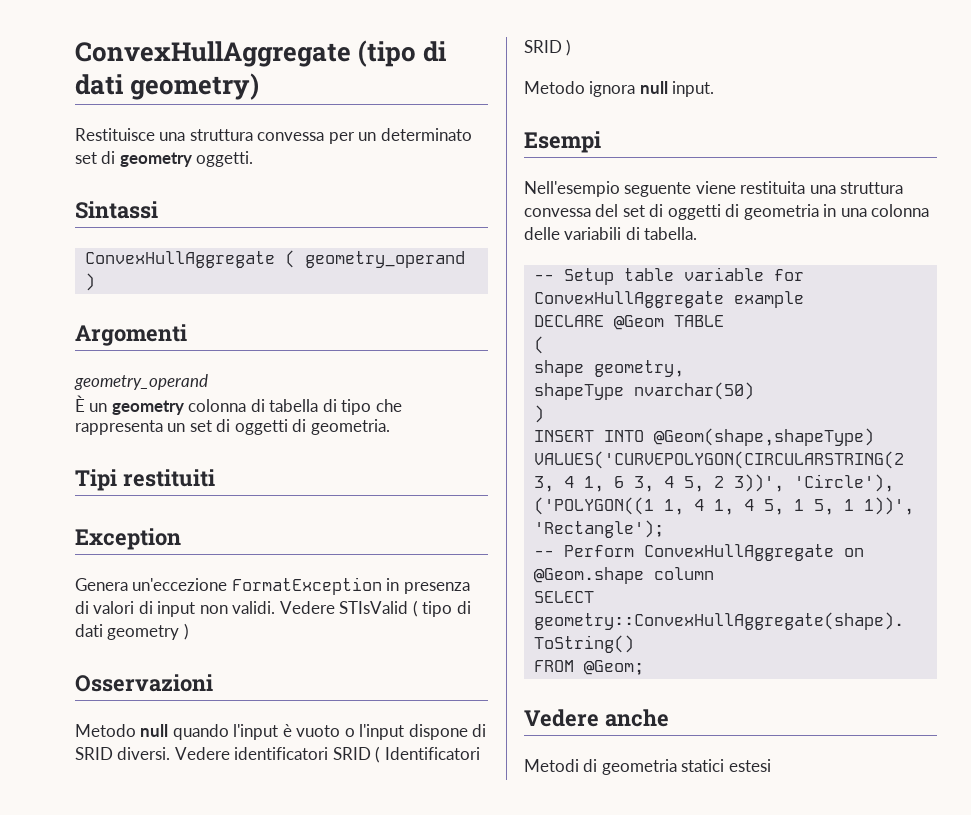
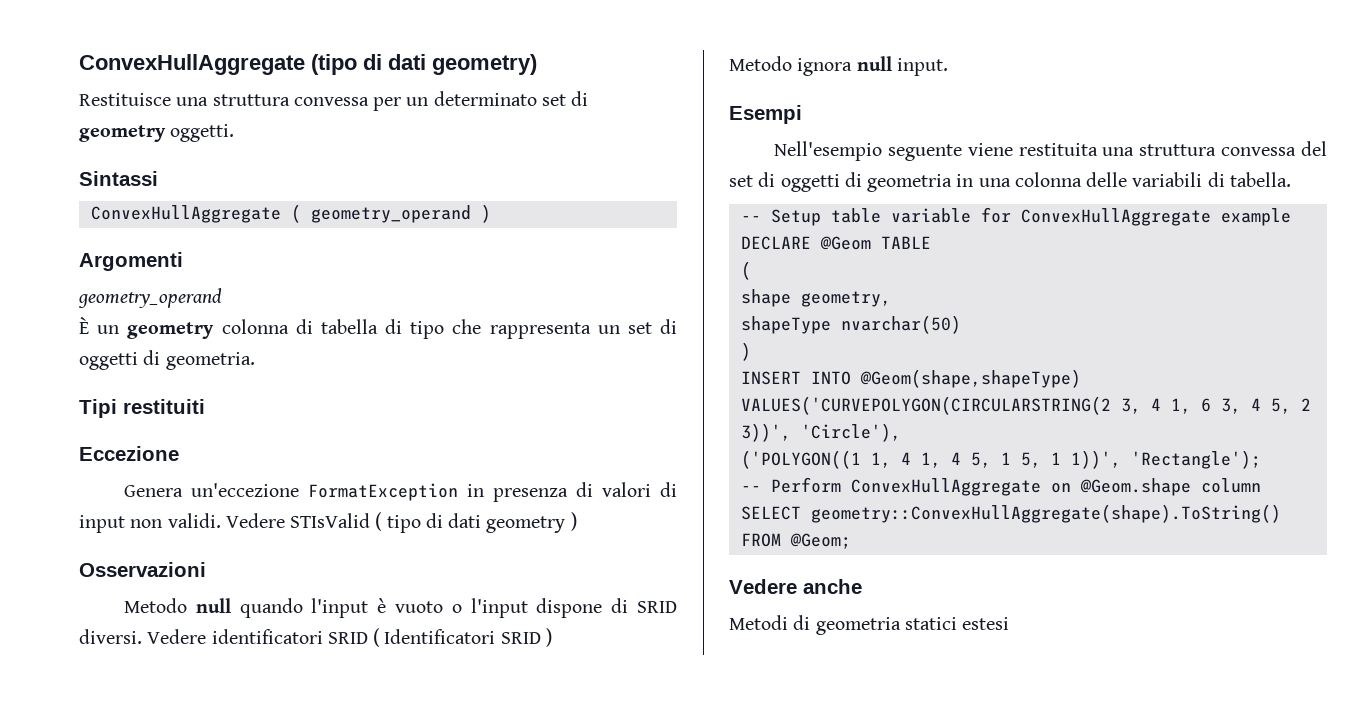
[75,528,181,550] Exception -> [79,446,179,461] Eccezione

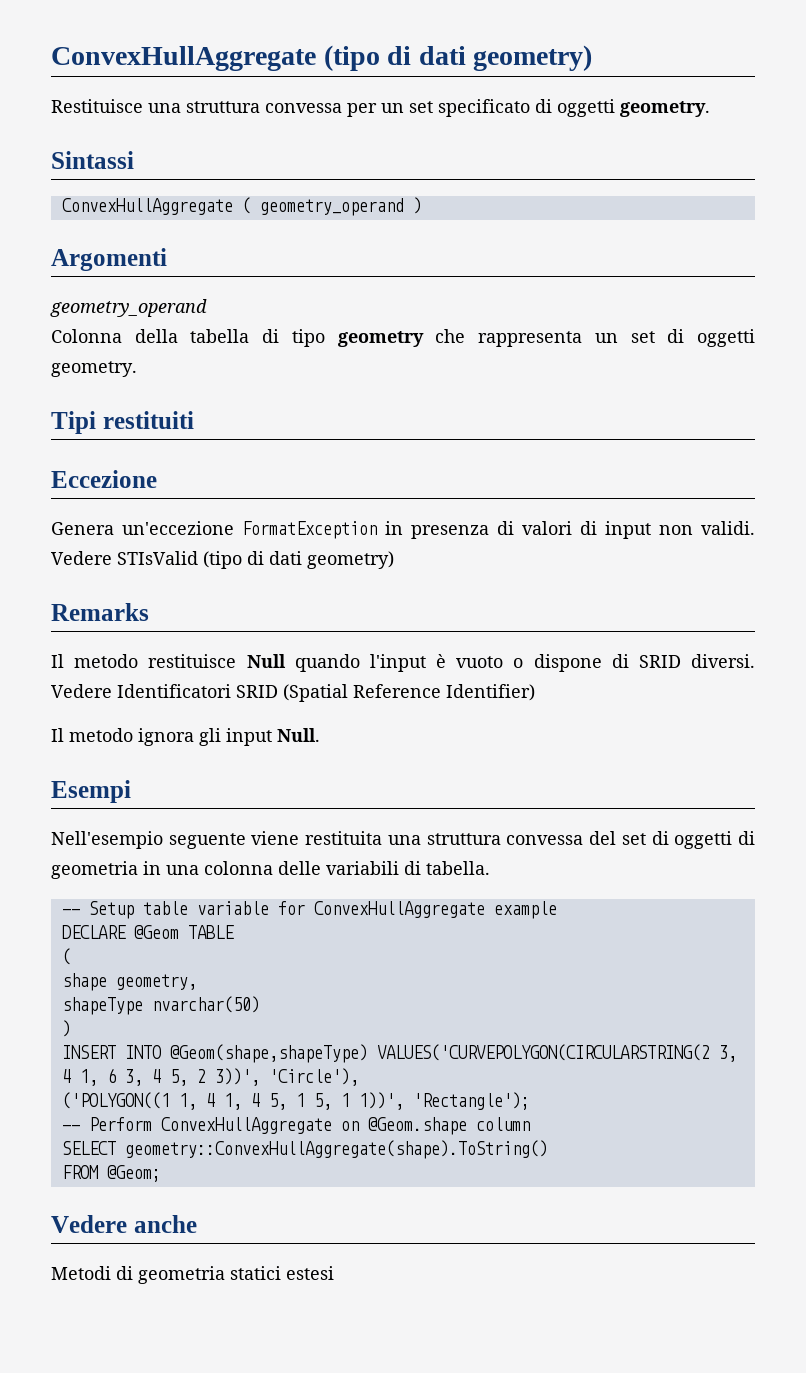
[433,91,589,106] [79,124,235,142] determinato set di geometry oggetti. -> [409,99,710,117] set specificato di oggetti geometry.
[79,316,313,339] È un geometry colonna di -> [51,329,178,343] Colonna della
(445, 330) none -> [337,331,424,347] geometry
[143,350,255,370] di geometria. -> [51,361,137,377] geometry.
[375,512,577,533] [79,562,206,577] [124,598,231,613] ( tipo di dati geometry ) // Osservazioni // Metodo null -> [203,551,394,569] [51,603,149,621] [51,654,286,668] (tipo di dati geometry) // Remarks // Il metodo restituisce Null
[470,598,528,618] l'input -> (524, 663) none
[211,628,552,647] [729,56,948,76] identificatori SRID ( Identificatori SRID ) // Metodo ignora null input. -> [117,684,535,702] [51,728,320,746] Identificatori SRID (Spatial Reference Identifier) // Il metodo ignora gli input Null.

